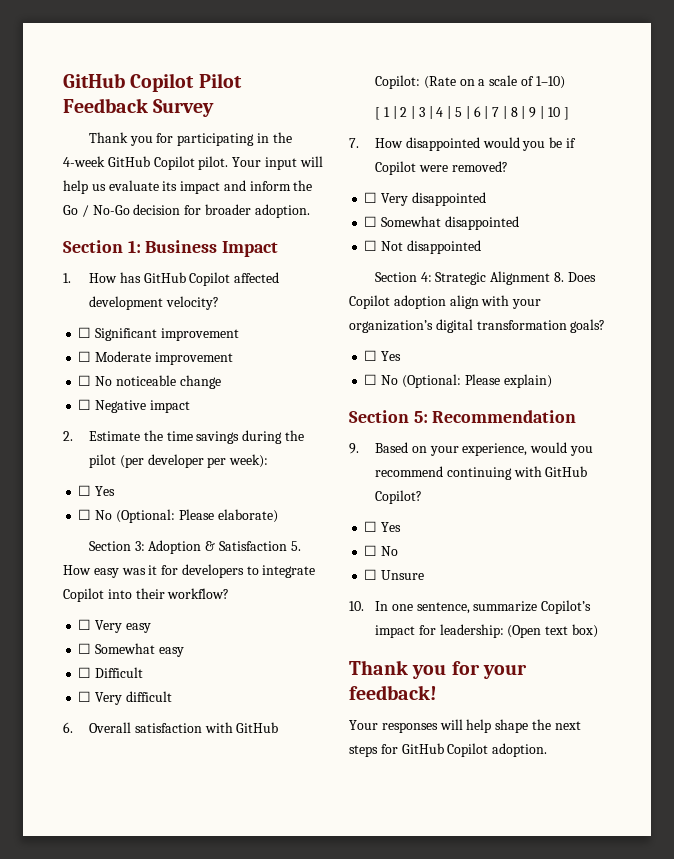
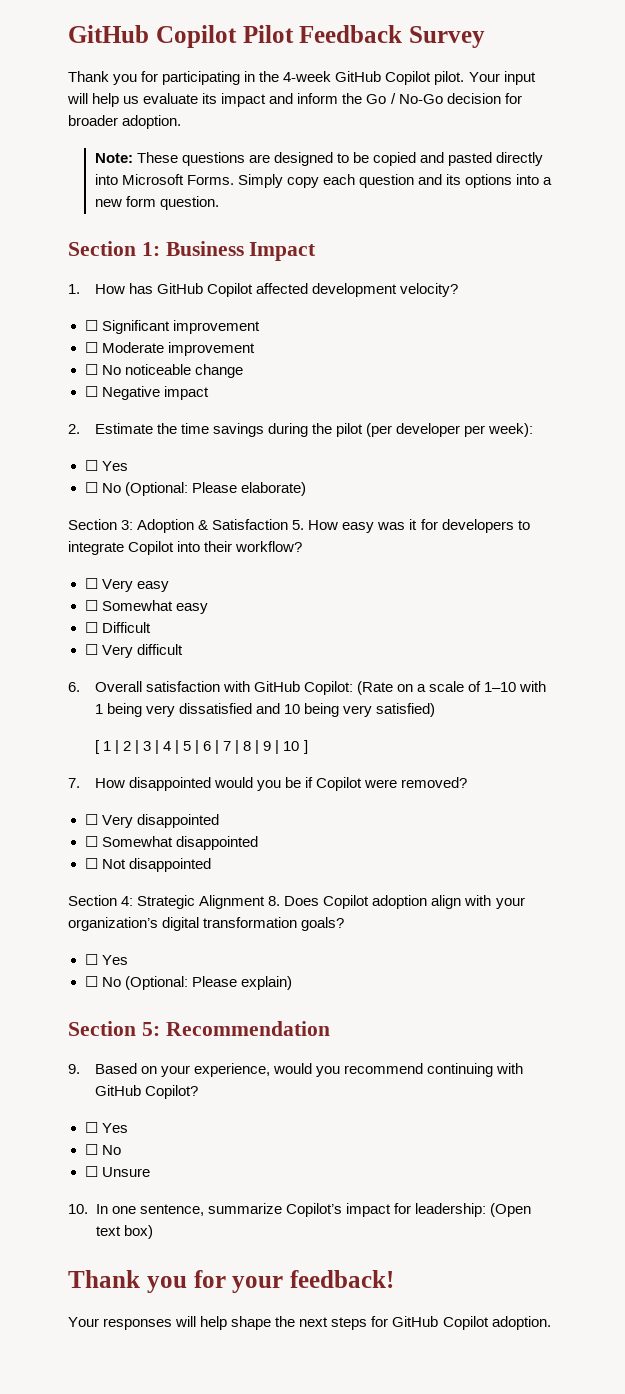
(310, 211) none -> [94,152,544,166] [94,174,553,188] [94,196,219,210] // Note: These questions are designed to be copied and pasted directly into Microsoft Forms. Simply copy each question and its options into a new form question.
[535,76,565,89] 1–10) -> [484,681,547,692] [94,703,435,717] 1–10 with 1 being very dissatisfied and 10 being very satisfied)

